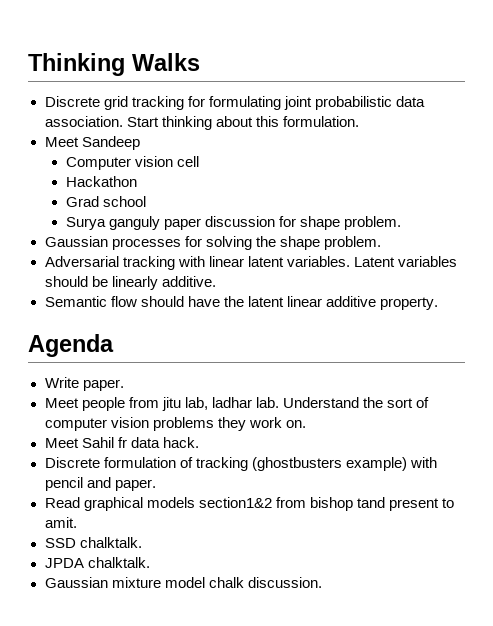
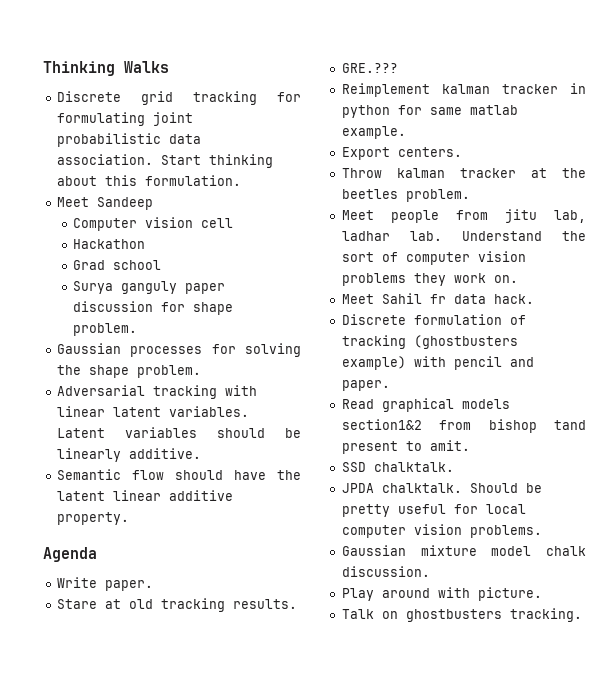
(124, 385) none -> [56,598,297,612] [341,63,398,73] [341,83,586,97] [341,105,518,118] [341,126,406,139] [341,147,462,160] [341,168,586,178] [341,189,470,202] // Stare at old tracking results. // GRE.??? // Reimplement kalman tracker in python for same matlab example. // Export centers. // Throw kalman tracker at the beetles problem.
(150, 562) none -> [469,483,542,493] [341,504,526,517] [341,524,542,538] Should be pretty useful for local computer vision problems.
(322, 582) none -> [341,587,542,601] [341,608,582,622] // Play around with picture. // Talk on ghostbusters tracking.

